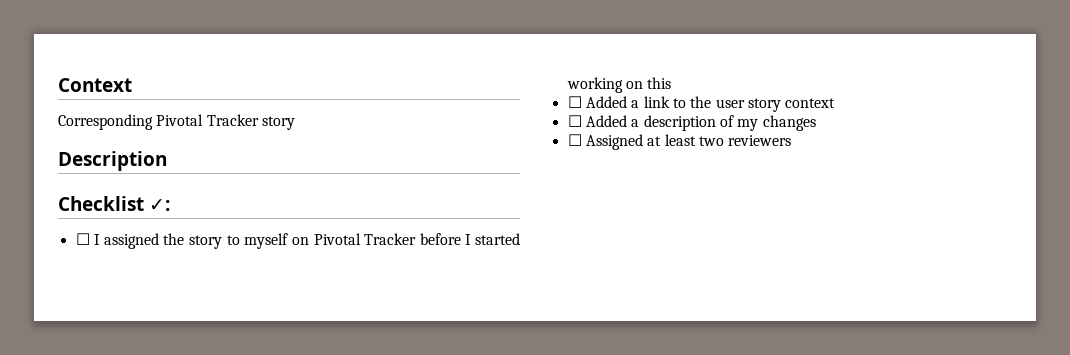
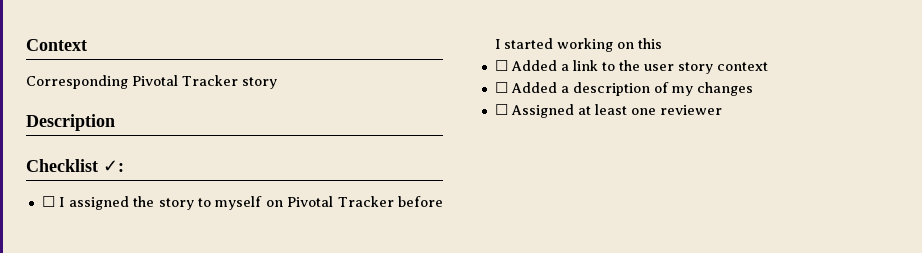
[698,135,792,146] two reviewers -> [630,105,722,115] one reviewer

